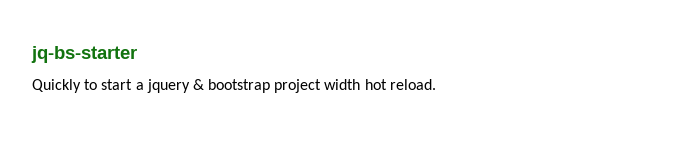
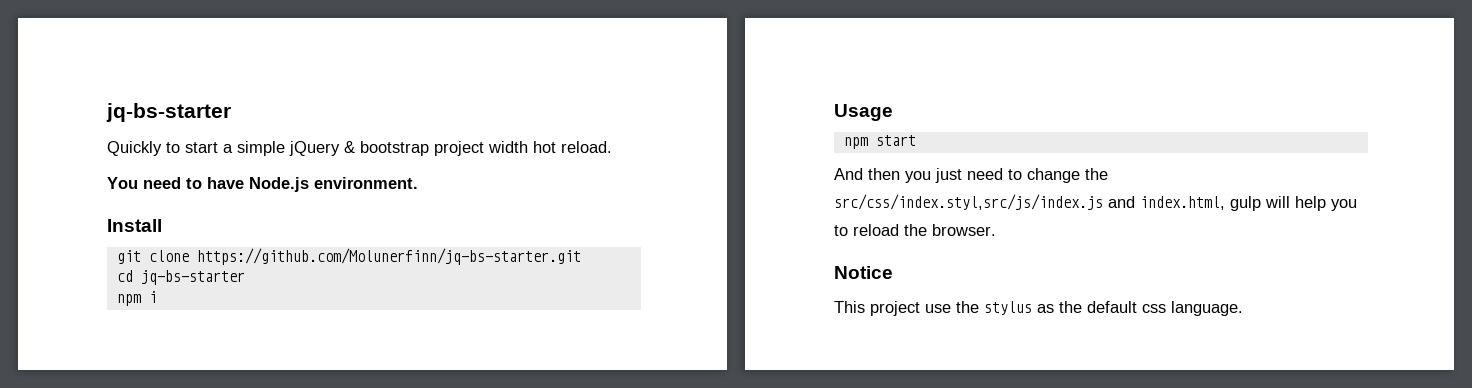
[146,79,190,93] jquery -> [237,141,340,156] simple jQuery
(436, 84) none -> [107,177,418,192] [107,219,162,232] [116,248,581,265] [116,270,245,285] [116,291,157,306] [834,104,893,121] [843,135,916,149] [834,168,1108,183] [834,194,1357,211] [834,224,996,236] [834,266,893,279] [834,301,1243,316] // You need to have Node.js environment. // Install // git clone https://github.com/Molunerfinn/jq-bs-starter.git // cd jq-bs-starter // npm i // Usage // npm start // And then you just need to change the src/css/index.styl,src/js/index.js and index.html, gulp will help you to reload the browser. // Notice // This project use the stylus as the default css language.

